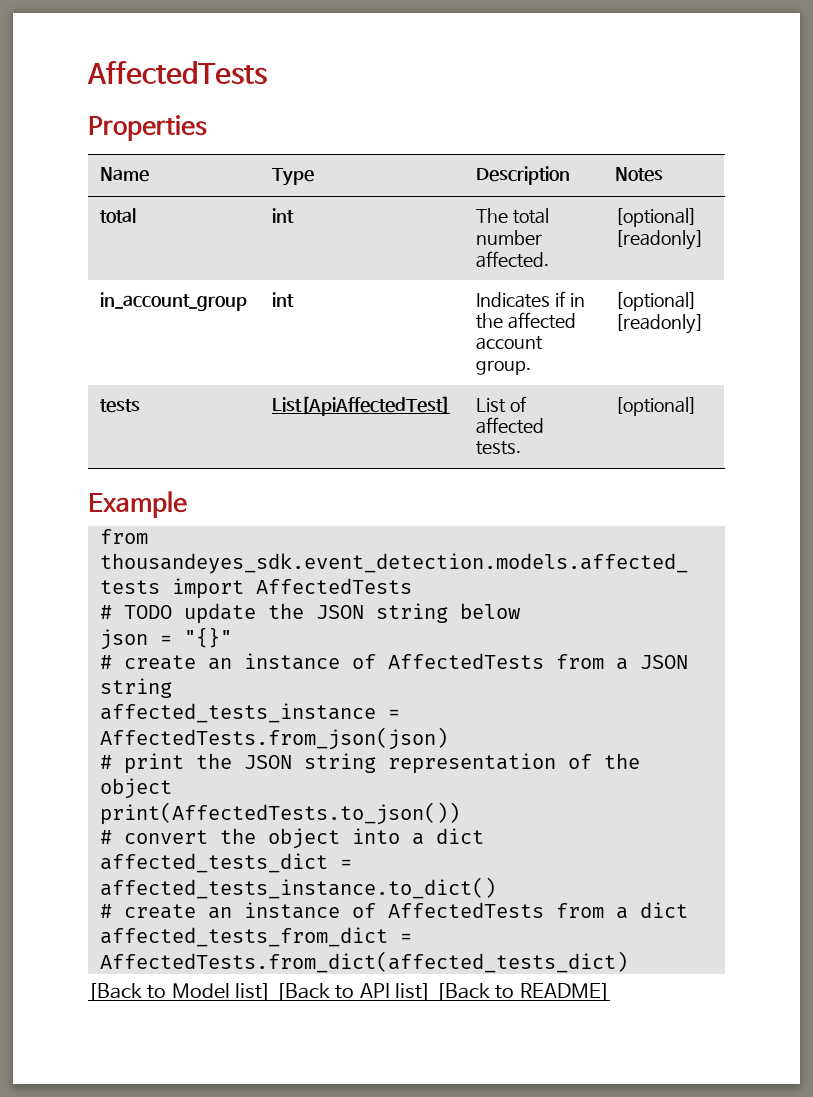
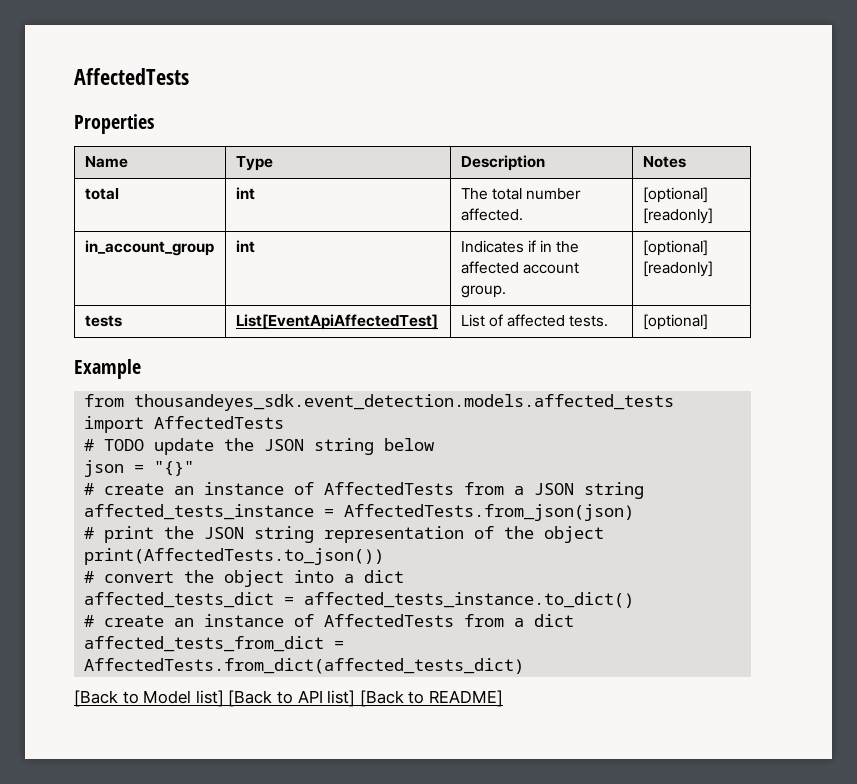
[272,396,451,416] List[ApiAffectedTest] -> [235,314,438,330] List[EventApiAffectedTest]

